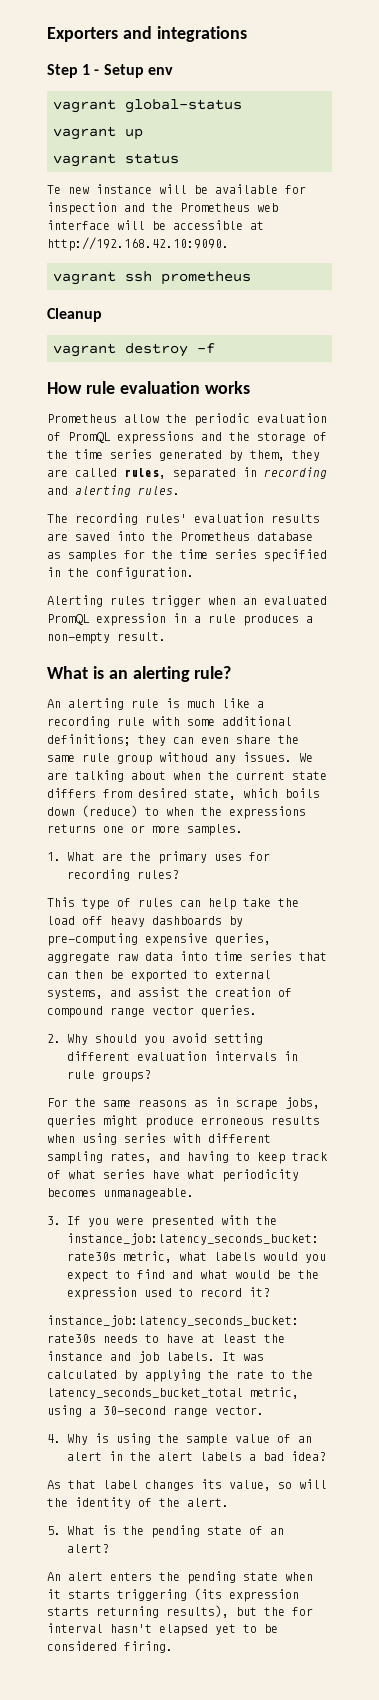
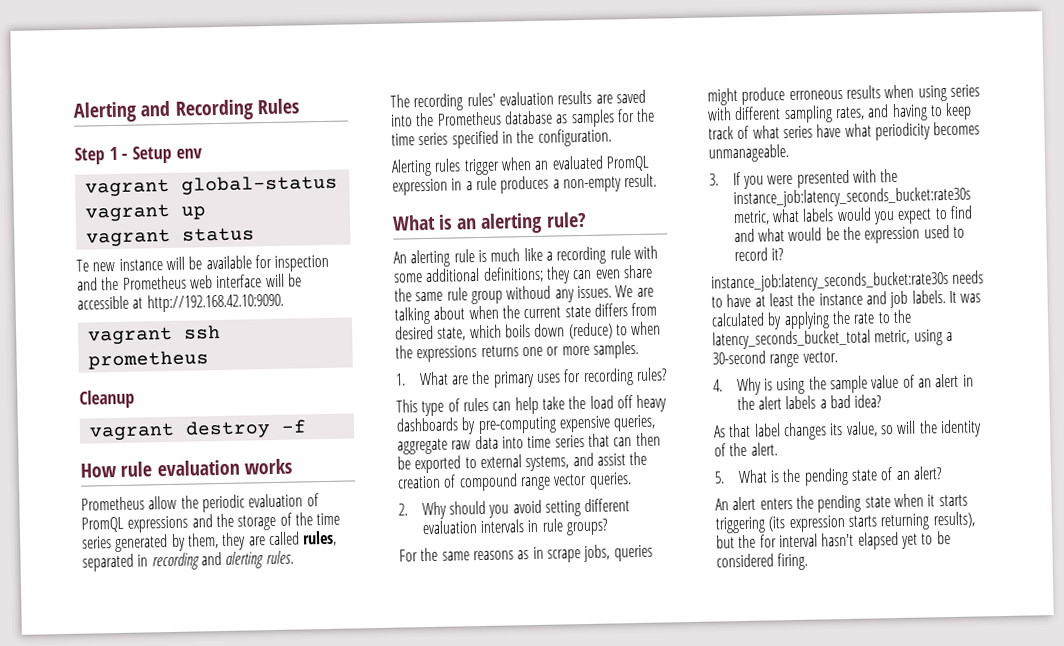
[47,26,247,42] Exporters and integrations -> [73,98,300,123] Alerting and Recording Rules

